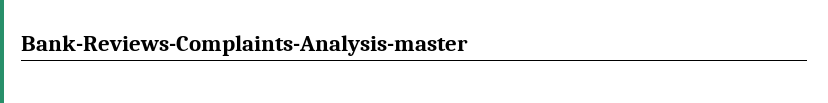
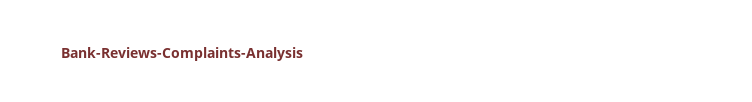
[21,35,468,56] Bank-Reviews-Complaints-Analysis-master -> [61,47,303,61] Bank-Reviews-Complaints-Analysis

